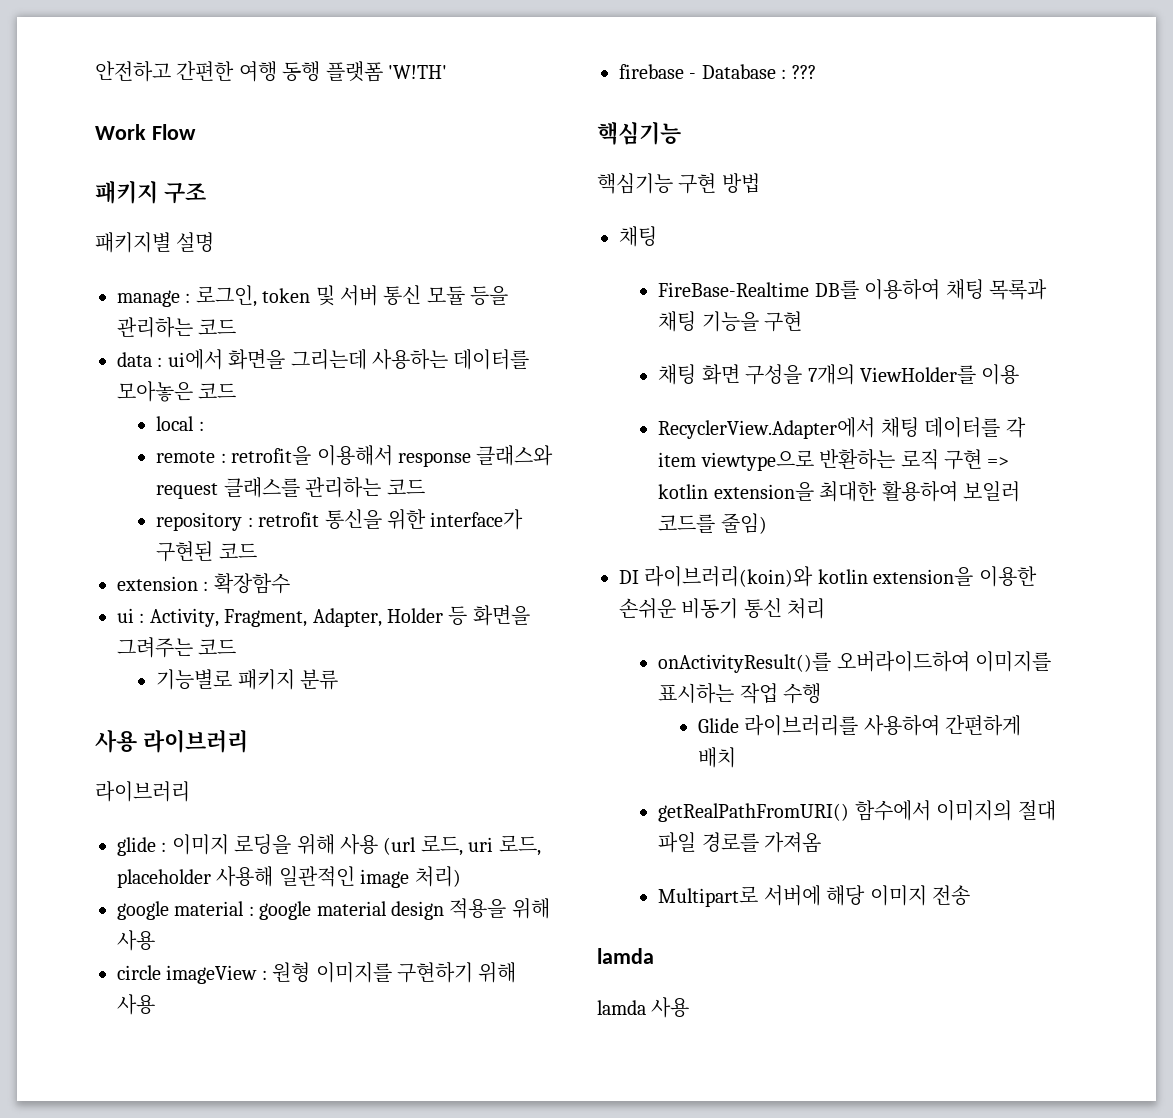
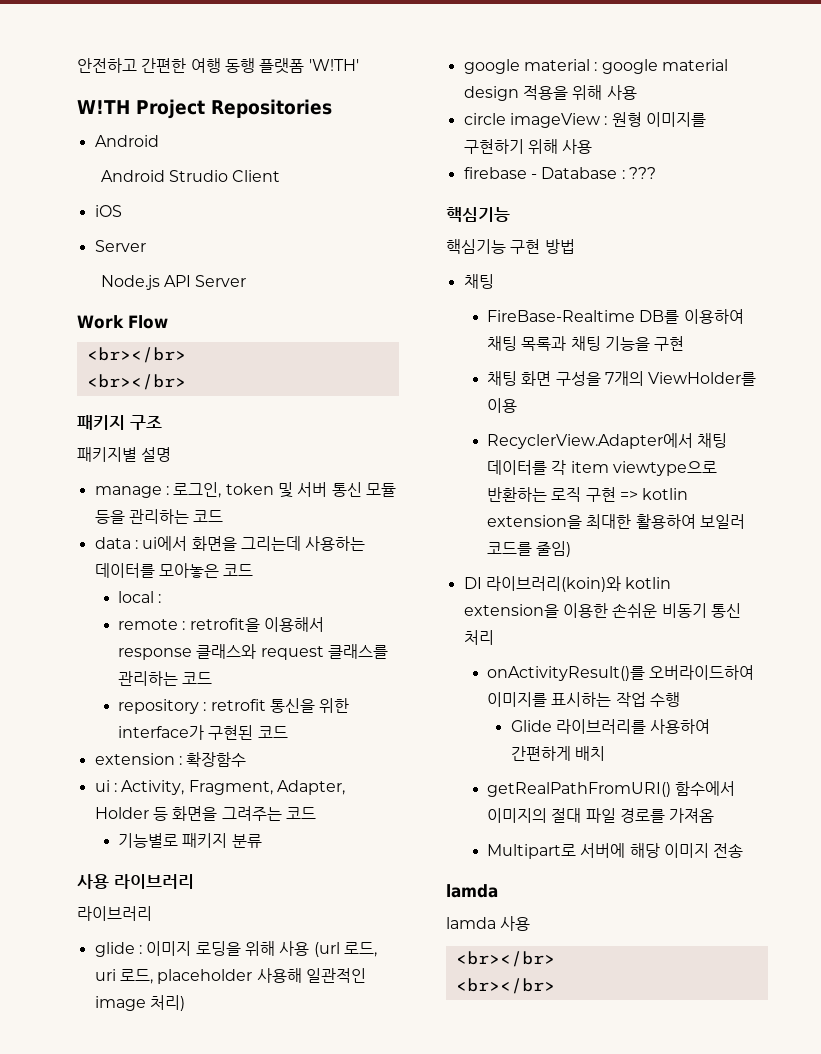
(447, 72) none -> [77,99,332,119] [94,135,159,147] [100,170,281,182] [94,205,122,217] [94,240,146,252] [100,275,247,290] // W!TH Project Repositories // Android // Android Strudio Client // iOS // Server // Node.js API Server
(196, 132) none -> [86,347,186,363] [86,374,186,390] // <br></br> // <br></br>
(690, 1007) none -> [455,951,555,967] [455,978,555,994] // <br></br> // <br></br>

